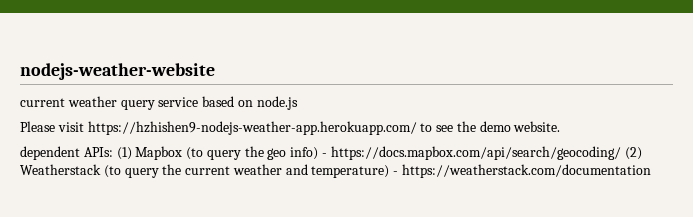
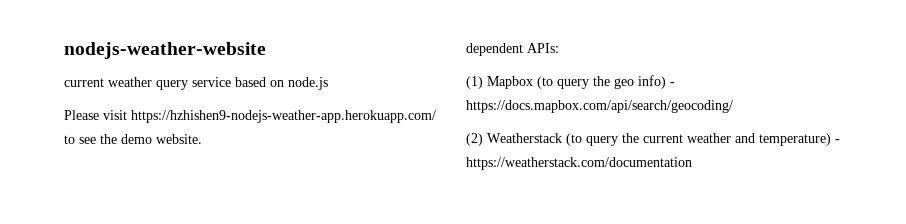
(113, 152) none -> (559, 48) //
(621, 153) none -> (733, 106) //

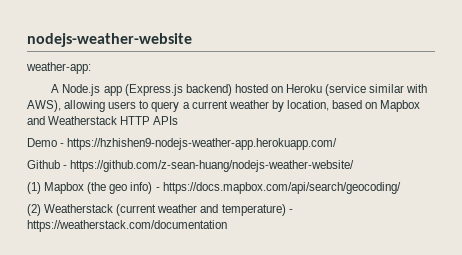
[64,77,328,90] [64,110,436,123] [64,134,202,144] [466,43,559,56] current weather query service based on node.js // Please visit https://hzhishen9-nodejs-weather-app.herokuapp.com/ to see the demo website. // dependent APIs: -> [26,62,91,74] [51,84,428,96] [27,100,421,112] [27,116,179,125] [27,138,338,150] [27,160,355,172] weather-app: // A Node.js app (Express.js backend) hosted on Heroku (service similar with AWS), allowing users to query a current weather by location, based on Mapbox and Weatherstack HTTP APIs // Demo - https://hzhishen9-nodejs-weather-app.herokuapp.com/ // Github - https://github.com/z-sean-huang/nodejs-weather-website/
[537,76,610,89] (to query the -> [87,182,107,194] (the
[566,133,683,146] (to query the current -> [116,204,157,216] (current

